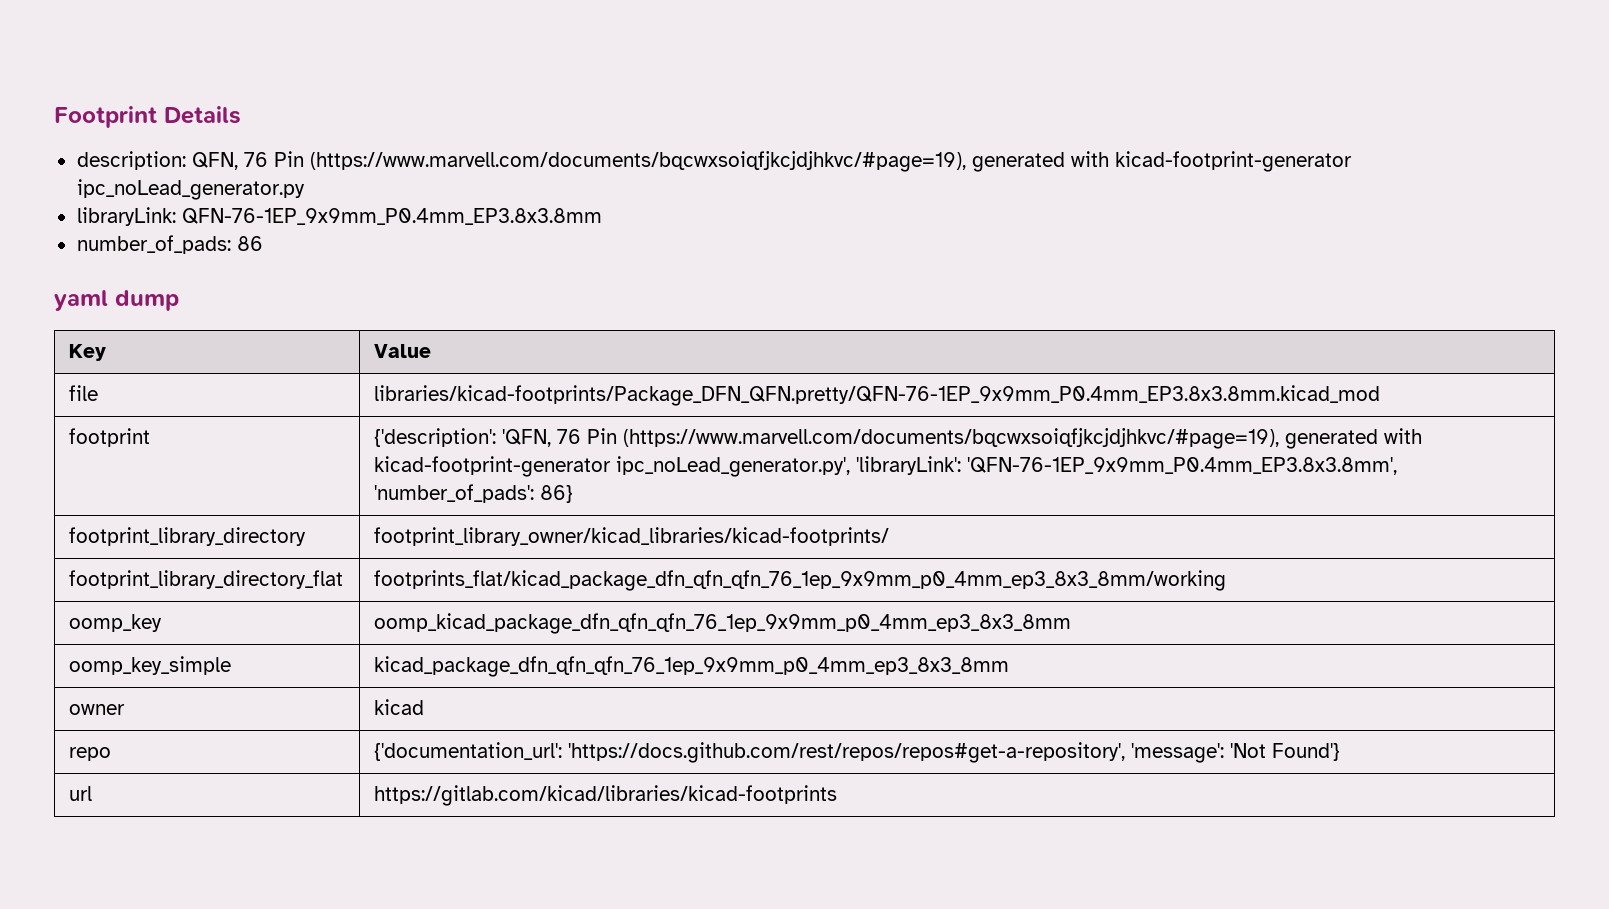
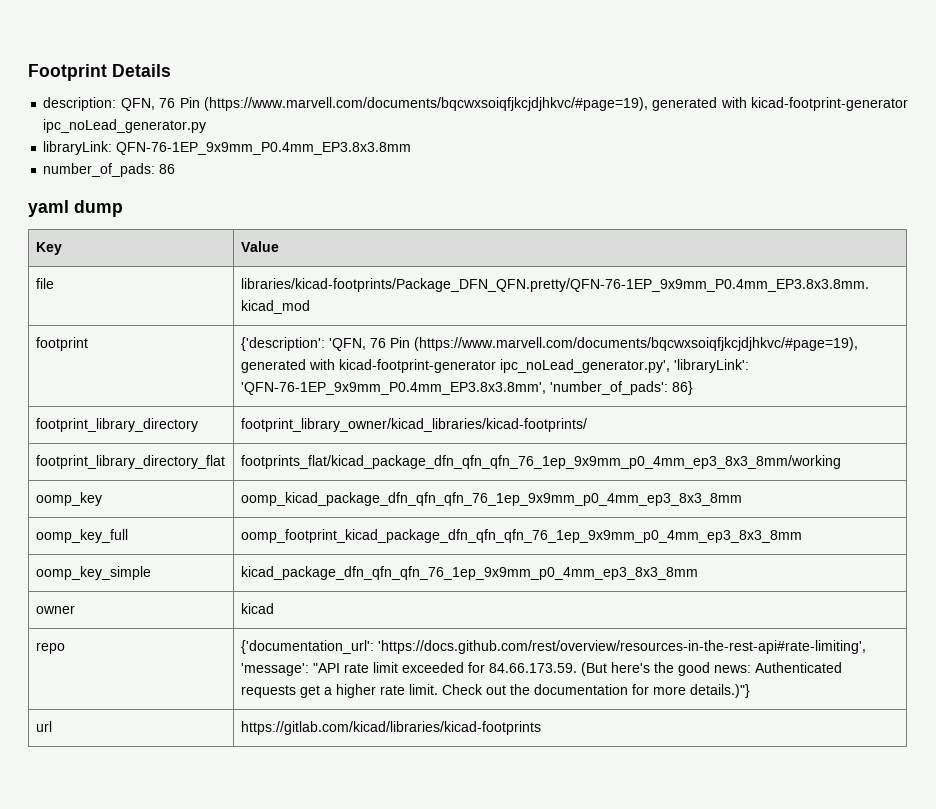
(1072, 623) none -> [35,529,128,543] [240,529,802,543] // oomp_key_full | oomp_footprint_kicad_package_dfn_qfn_qfn_76_1ep_9x9mm_p0_4mm_ep3_8x3_8mm
[568,742,1341,763] 'https://docs.github.com/rest/repos/repos#get-a-repository', 'message': 'Not Found'} -> [377,640,866,654] [240,662,842,676] [240,684,750,698] 'https://docs.github.com/rest/overview/resources-in-the-rest-api#rate-limiting', 'message': "API rate limit exceeded for 84.66.173.59. (But here's the good news: Authenticated requests get a higher rate limit. Check out the documentation for more details.)"}

